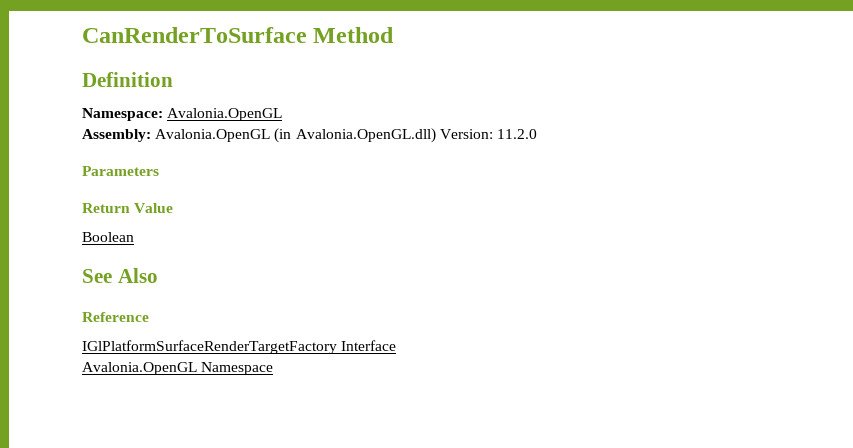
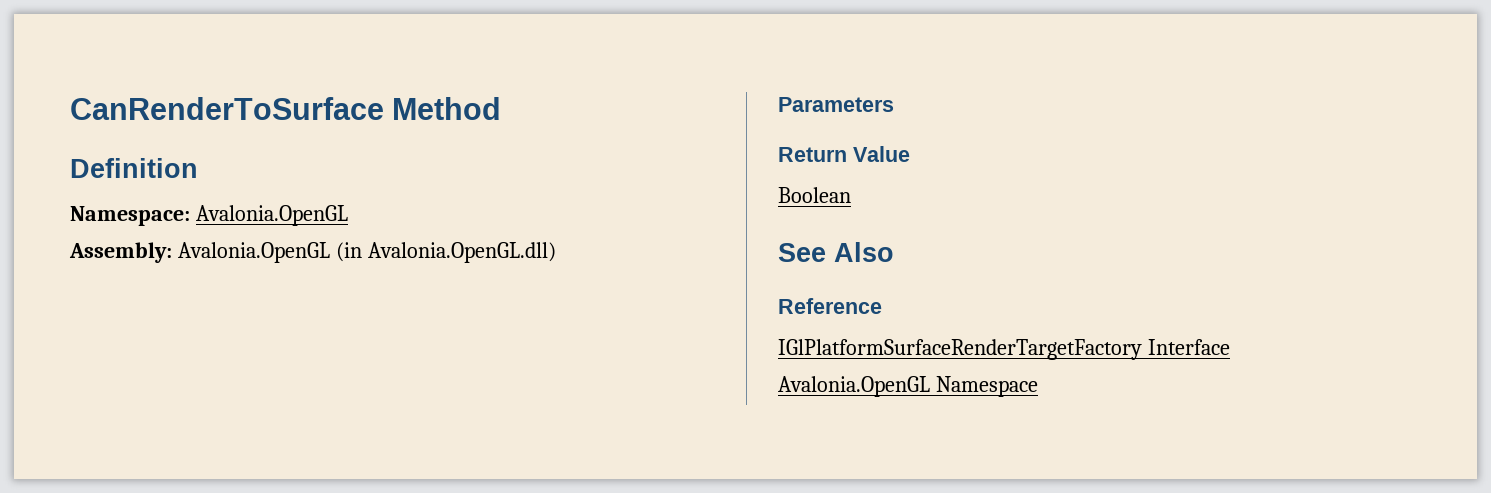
[439,129,537,139] Version: 11.2.0 -> (556, 252) none

